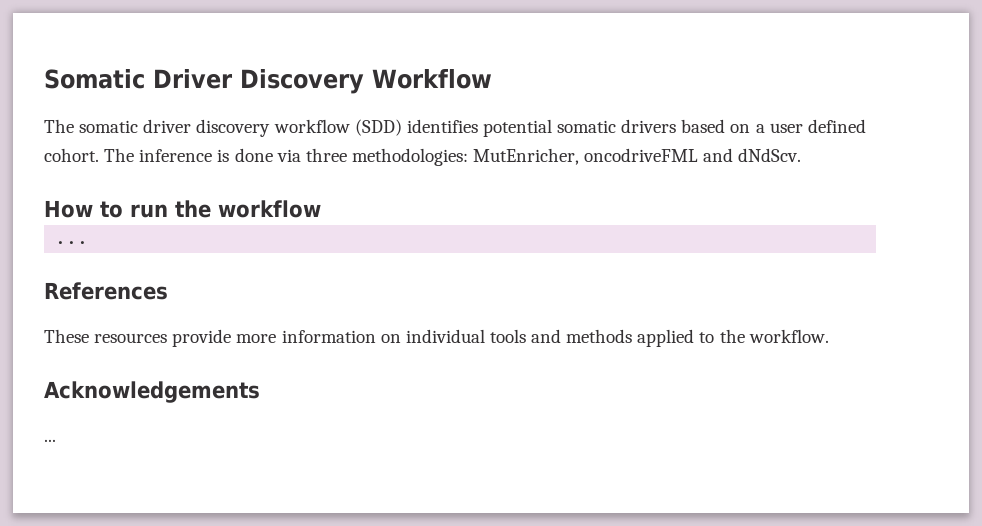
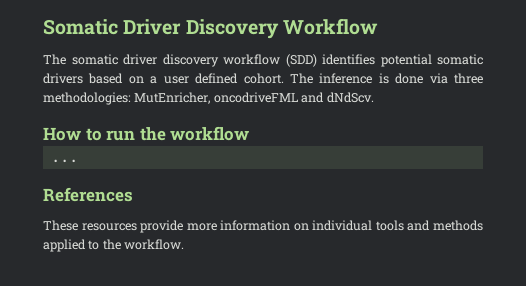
[44,381,260,403] [44,439,56,442] // Acknowledgements // ... -> (185, 244) none

